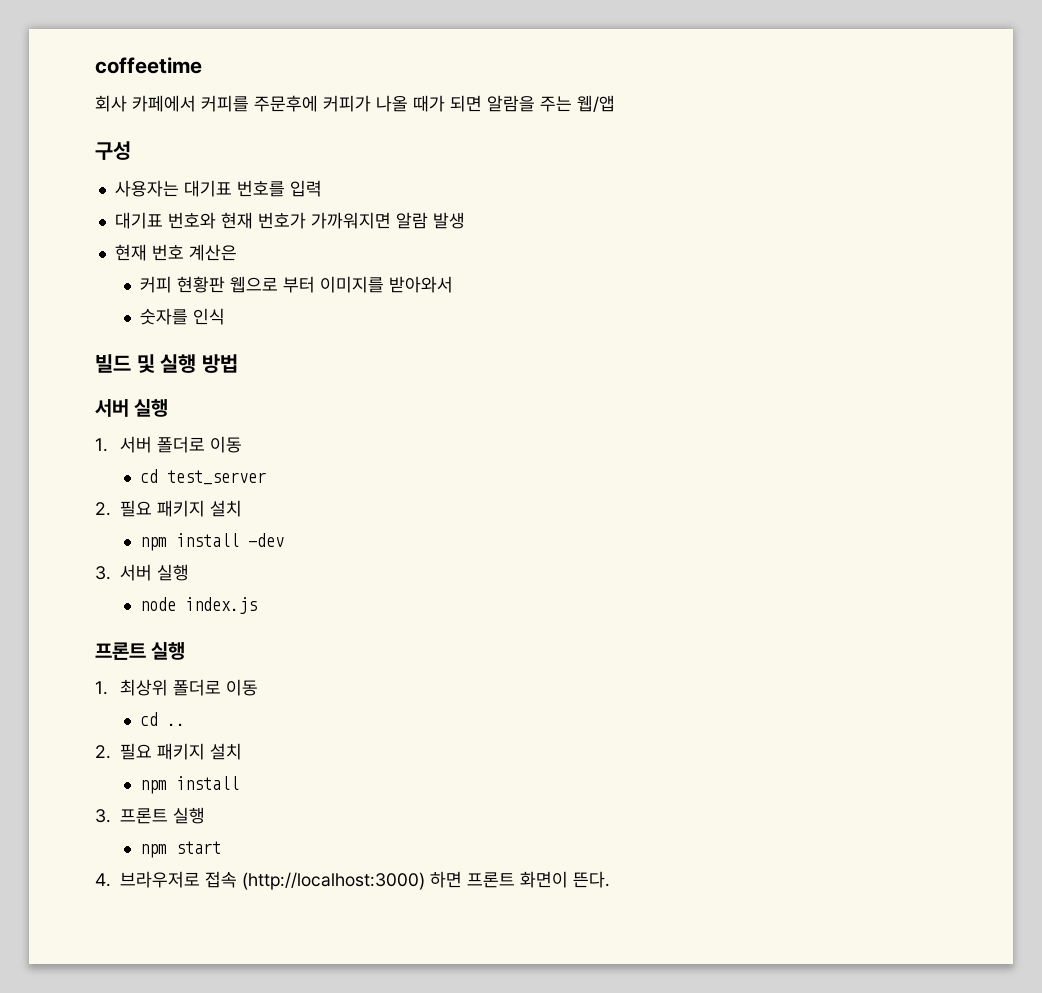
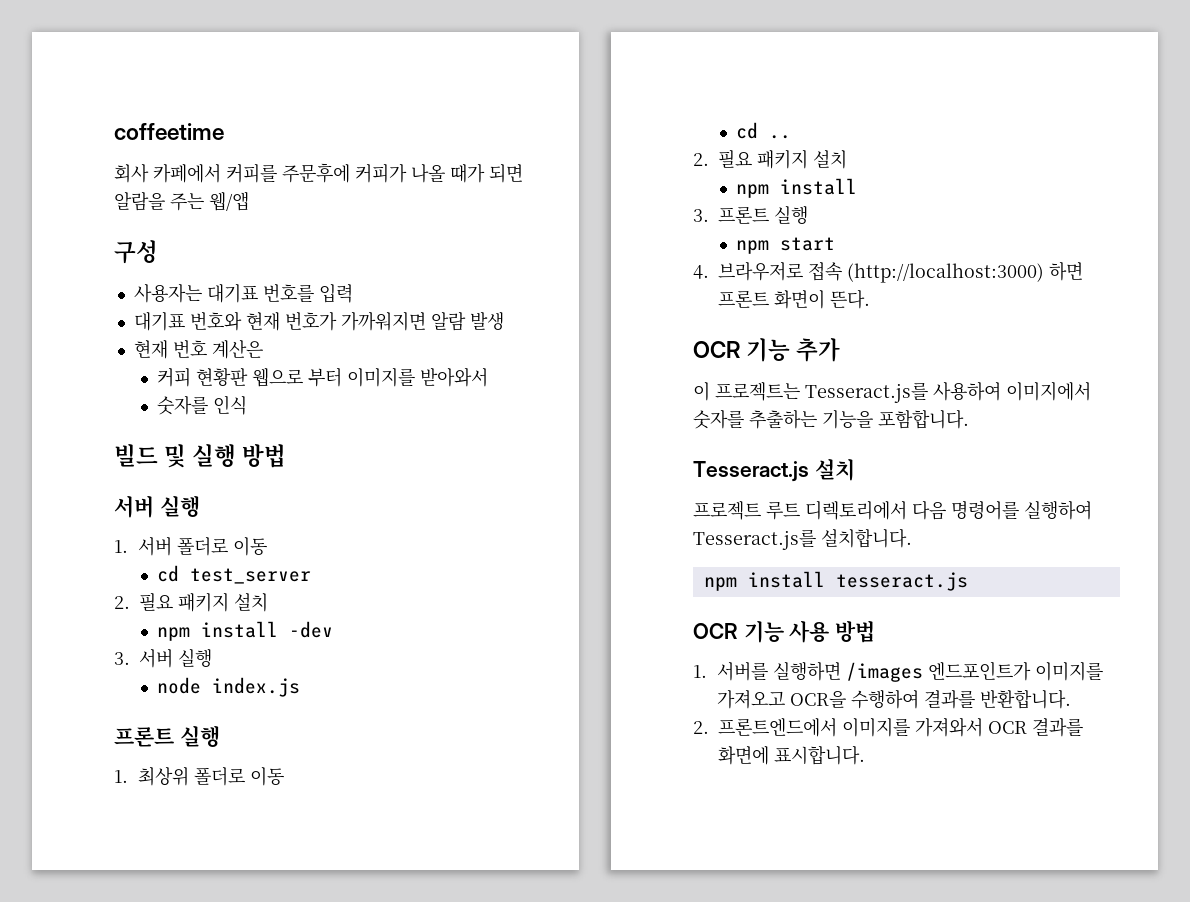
(611, 879) none -> [693,338,841,362] [693,381,1091,403] [693,409,969,429] [693,459,855,482] [693,500,1092,520] [693,528,912,550] [703,571,968,591] [693,620,876,643] [693,661,1103,682] [716,689,1071,709] [693,717,1083,737] [718,745,865,765] // OCR 기능 추가 // 이 프로젝트는 Tesseract.js를 사용하여 이미지에서 숫자를 추출하는 기능을 포함합니다. // Tesseract.js 설치 // 프로젝트 루트 디렉토리에서 다음 명령어를 실행하여 Tesseract.js를 설치합니다. // npm install tesseract.js // OCR 기능 사용 방법 // 1. 서버를 실행하면 /images 엔드포인트가 이미지를 가져오고 OCR을 수행하여 결과를 반환합니다. // 2. 프론트엔드에서 이미지를 가져와서 OCR 결과를 화면에 표시합니다.

